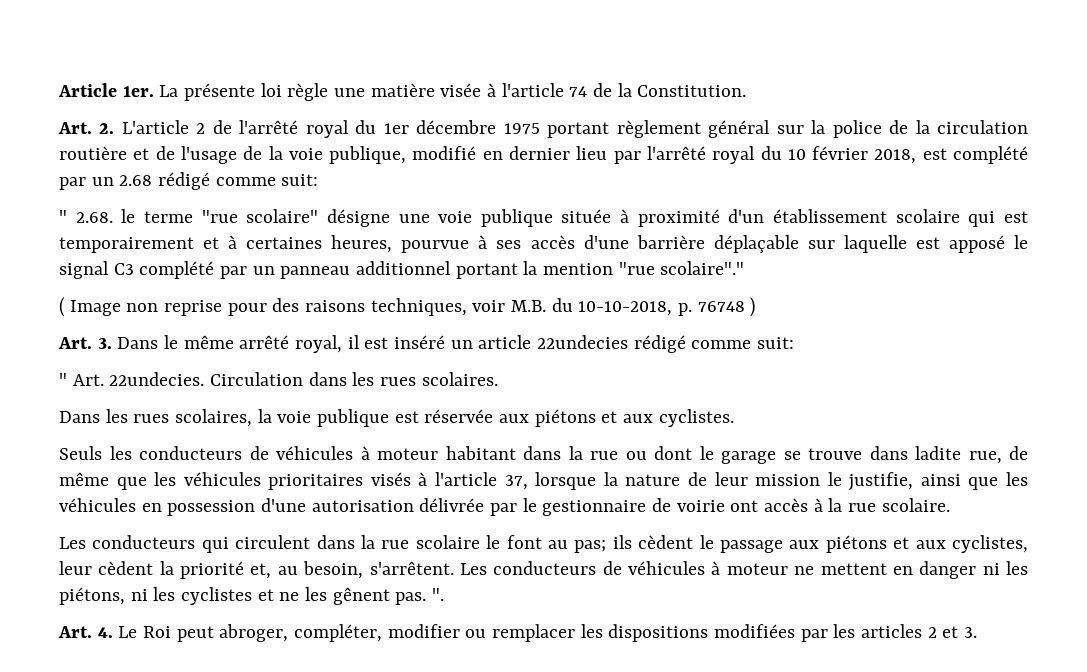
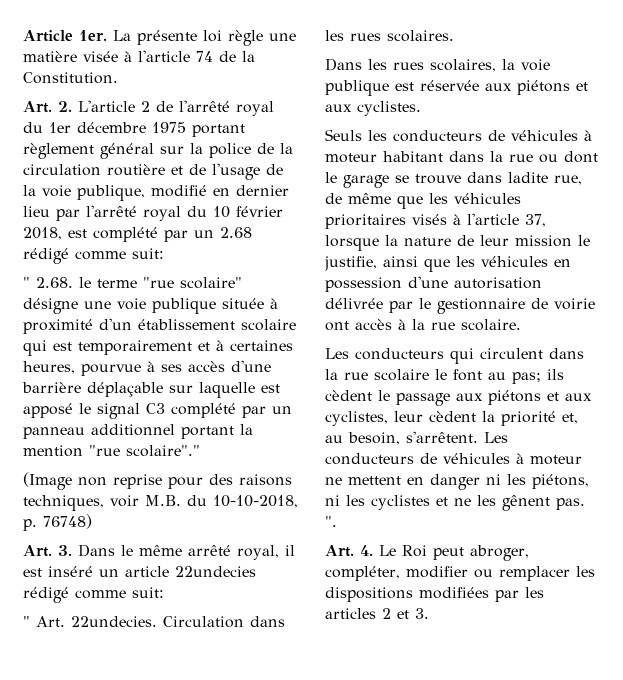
[59,297,121,317] ( Image -> [23,472,72,490] (Image
[697,297,756,317] 76748 ) -> [43,514,92,529] 76748)

